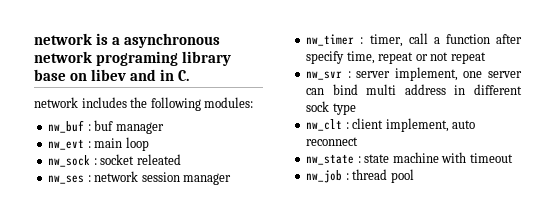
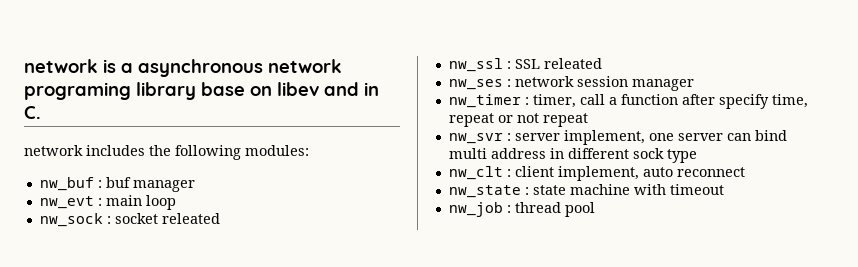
(181, 159) none -> [448,58,602,72] // nw_ssl : SSL releated

